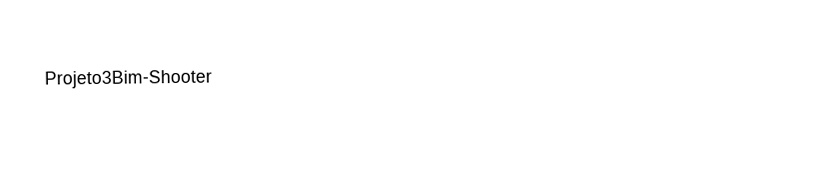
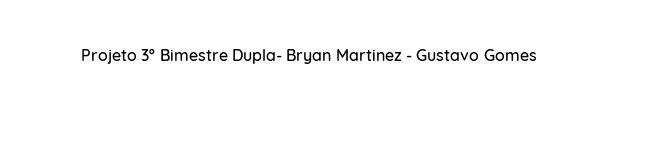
[44,69,212,89] Projeto3Bim-Shooter -> [81,48,537,64] Projeto 3º Bimestre Dupla- Bryan Martinez - Gustavo Gomes

